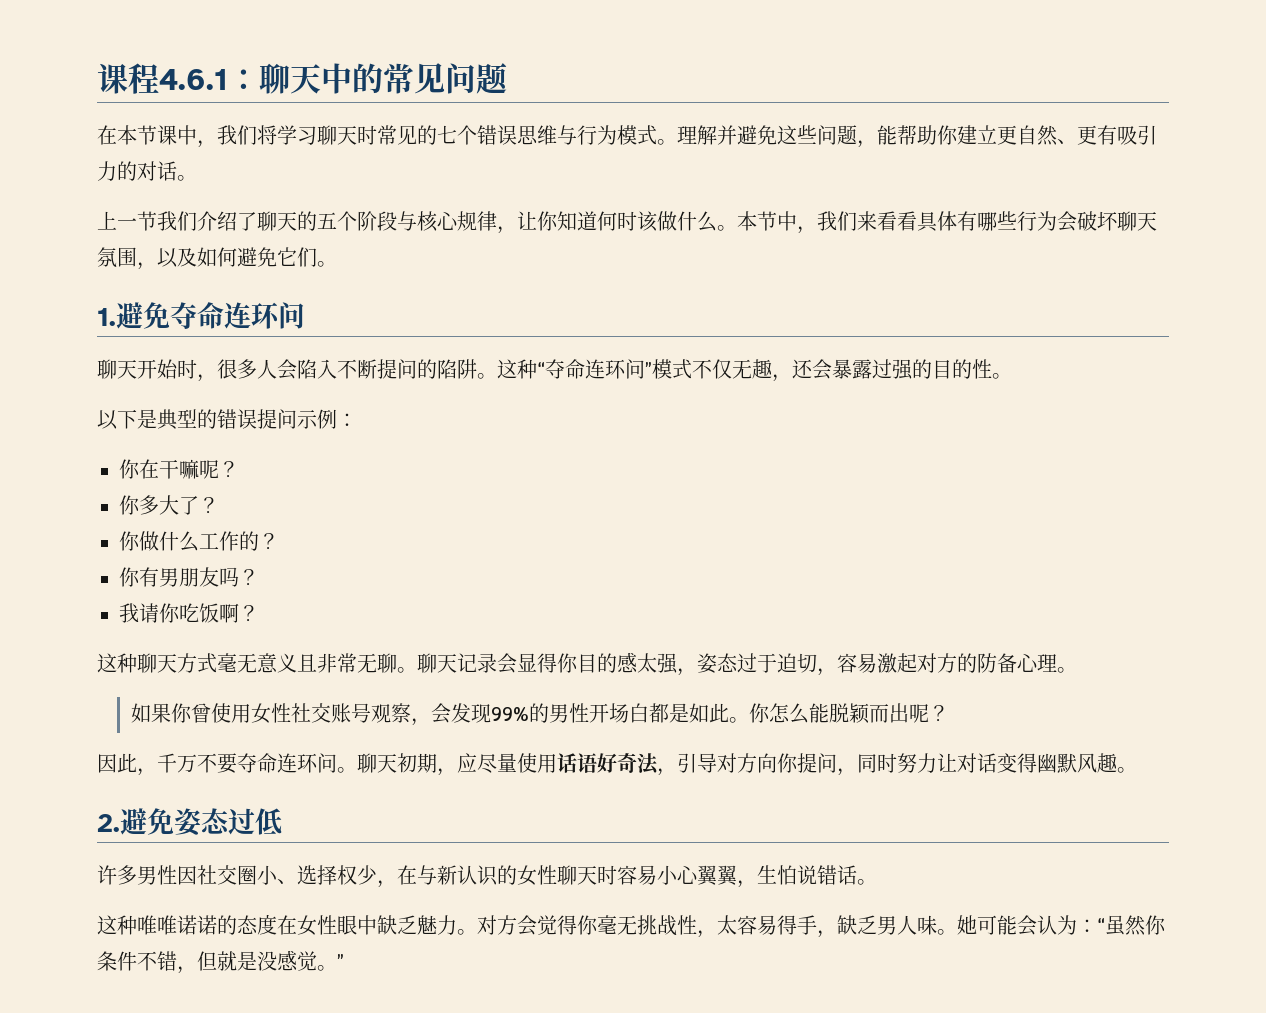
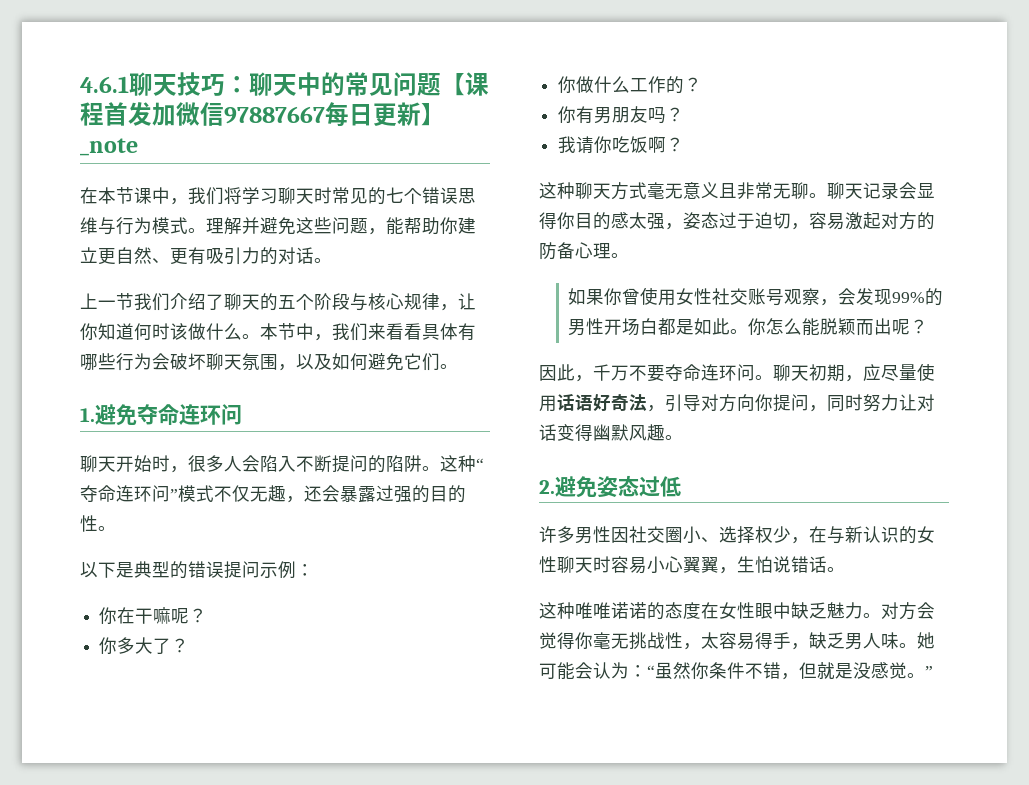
[97,63,228,94] 课程4.6.1 -> [80,72,225,96] 4.6.1聊天技巧
(507, 78) none -> [441,72,489,96] [80,102,445,127] [80,138,138,156] 【课程首发加微信97887667每日更新】_note

